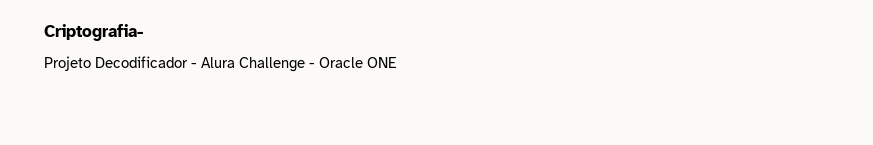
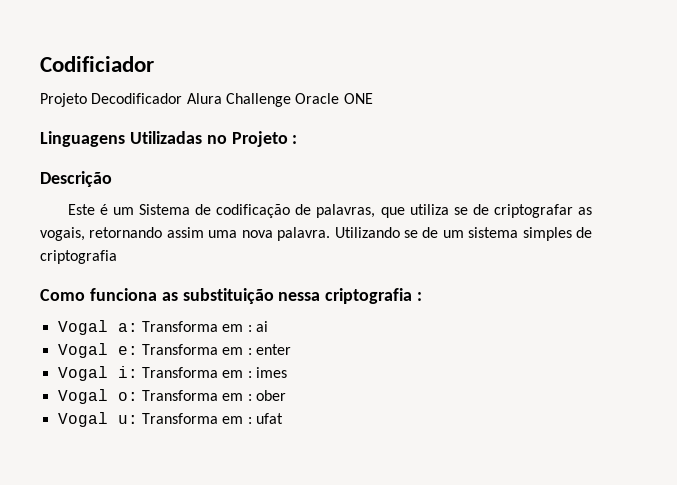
[44,24,143,41] Criptografia- -> [40,56,154,72] Codificiador
[191,63,197,68] - -> (183, 98) none
[309,63,315,68] - -> (291, 100) none
(397, 62) none -> [40,131,298,147] [40,171,112,187] [67,204,593,218] [40,227,592,241] [40,250,117,264] [40,288,423,304] [57,320,268,335] [57,343,291,358] [57,366,287,381] [57,389,286,404] [57,412,283,427] // Linguagens Utilizadas no Projeto : // Descrição // Este é um Sistema de codificação de palavras, que utiliza se de criptografar as vogais, retornando assim uma nova palavra. Utilizando se de um sistema simples de criptografia // Como funciona as substituição nessa criptografia : // Vogal a: Transforma em : ai // Vogal e: Transforma em : enter // Vogal i: Transforma em : imes // Vogal o: Transforma em : ober // Vogal u: Transforma em : ufat

